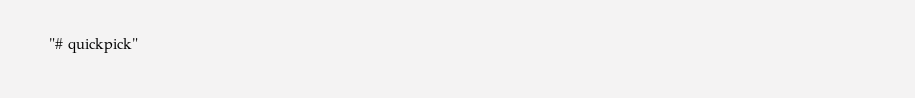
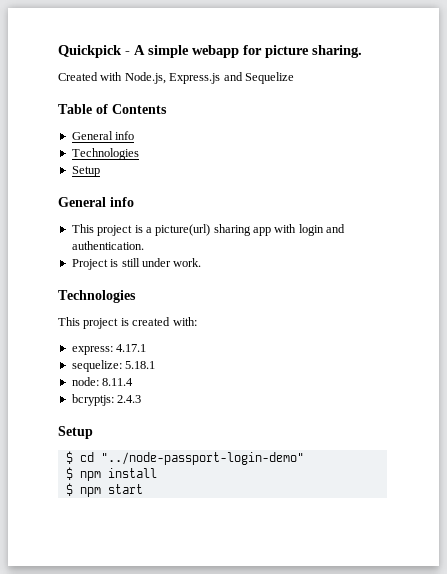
[49,38,138,53] "# quickpick" -> [58,45,362,58] [58,72,294,84] [58,104,167,114] [71,131,135,140] [71,148,139,160] [71,166,100,177] [58,197,134,207] [71,224,346,236] [71,241,144,250] [71,258,202,270] [58,290,136,303] [58,317,197,329] [71,344,147,355] [71,360,156,372] [71,377,134,386] [71,394,142,406] [58,426,93,439] [65,451,304,465] [65,467,157,481] [65,483,143,497] Quickpick - A simple webapp for picture sharing. // Created with Node.js, Express.js and Sequelize // Table of Contents // General info // Technologies // Setup // General info // This project is a picture(url) sharing app with login and authentication. // Project is still under work. // Technologies // This project is created with: // express: 4.17.1 // sequelize: 5.18.1 // node: 8.11.4 // bcryptjs: 2.4.3 // Setup // $ cd "../node-passport-login-demo" // $ npm install // $ npm start

